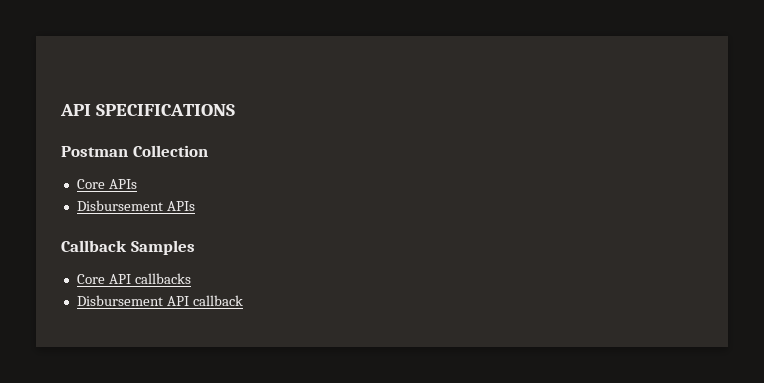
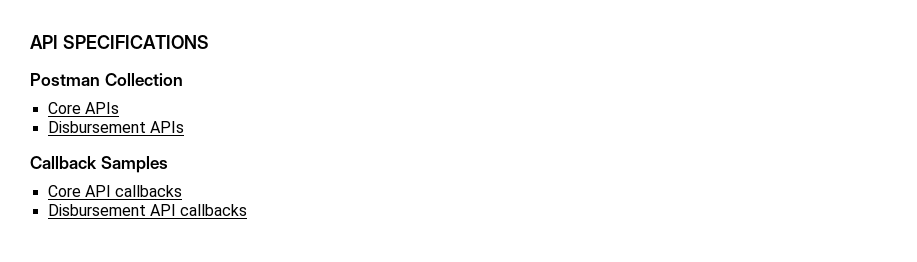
[192,295,243,306] callback -> [180,204,248,216] callbacks

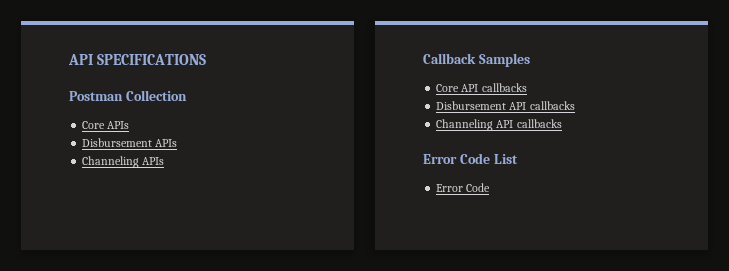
(184, 127) none -> [82,156,165,168] // Channeling APIs
(248, 210) none -> [436,119,562,131] [423,153,518,164] [436,183,491,192] // Channeling API callbacks // Error Code List // Error Code

